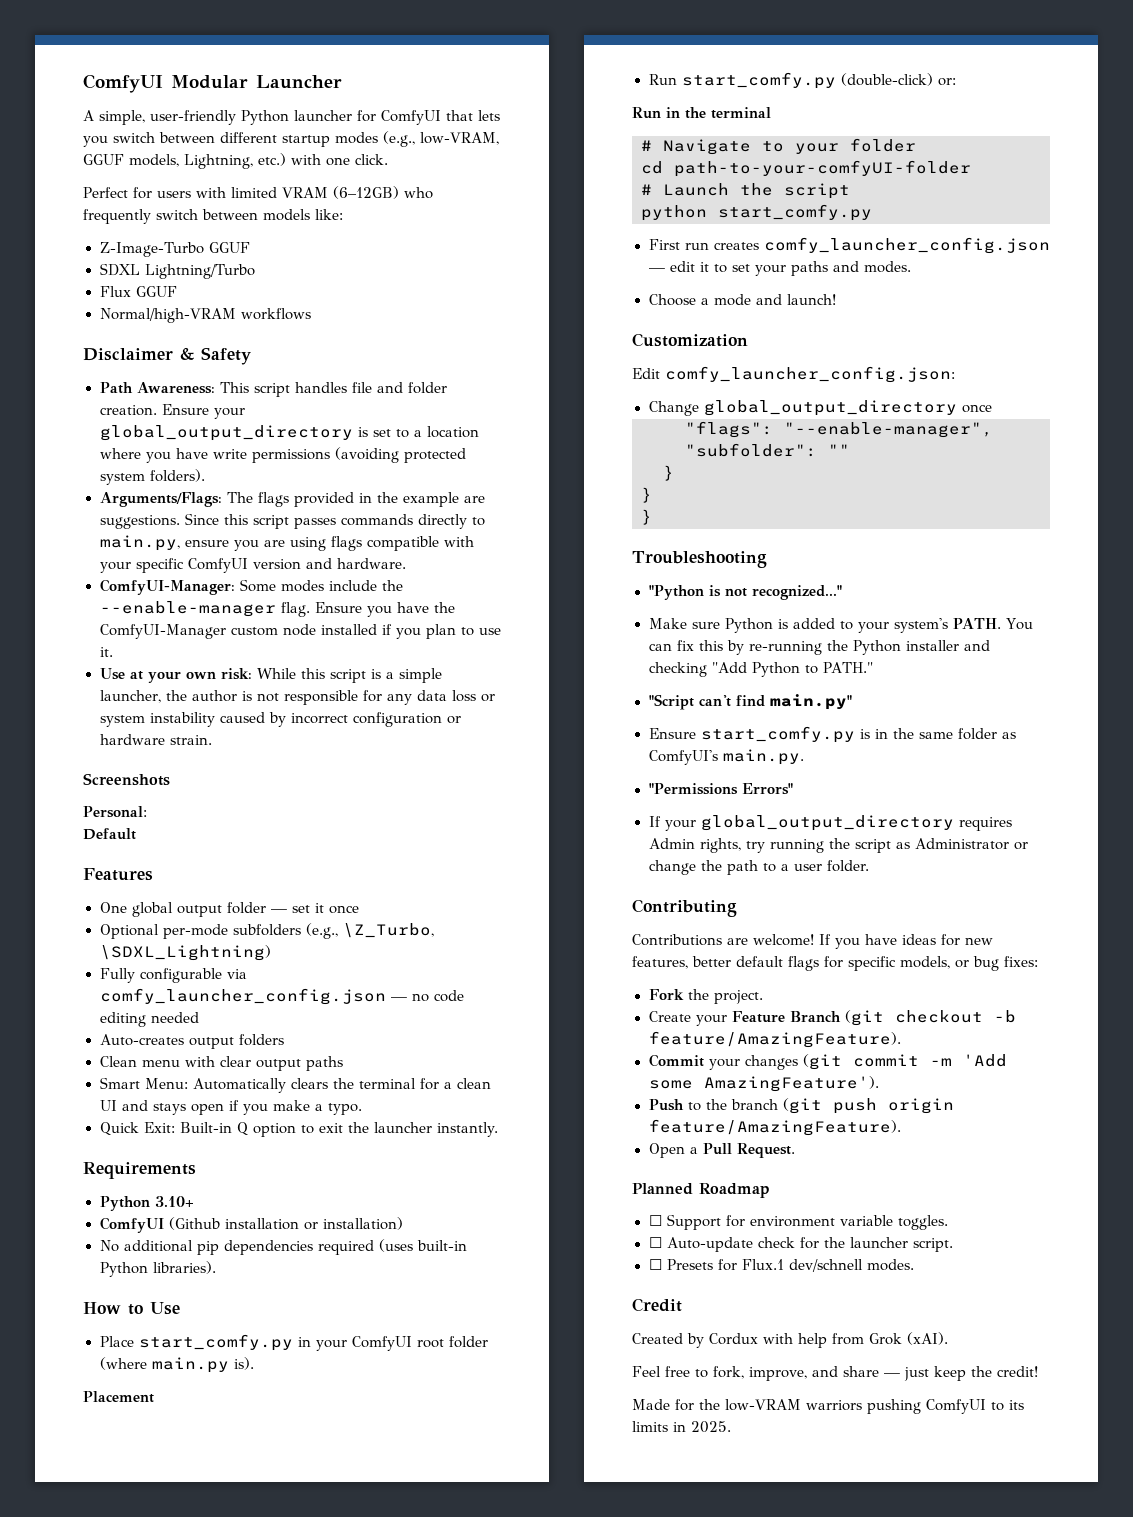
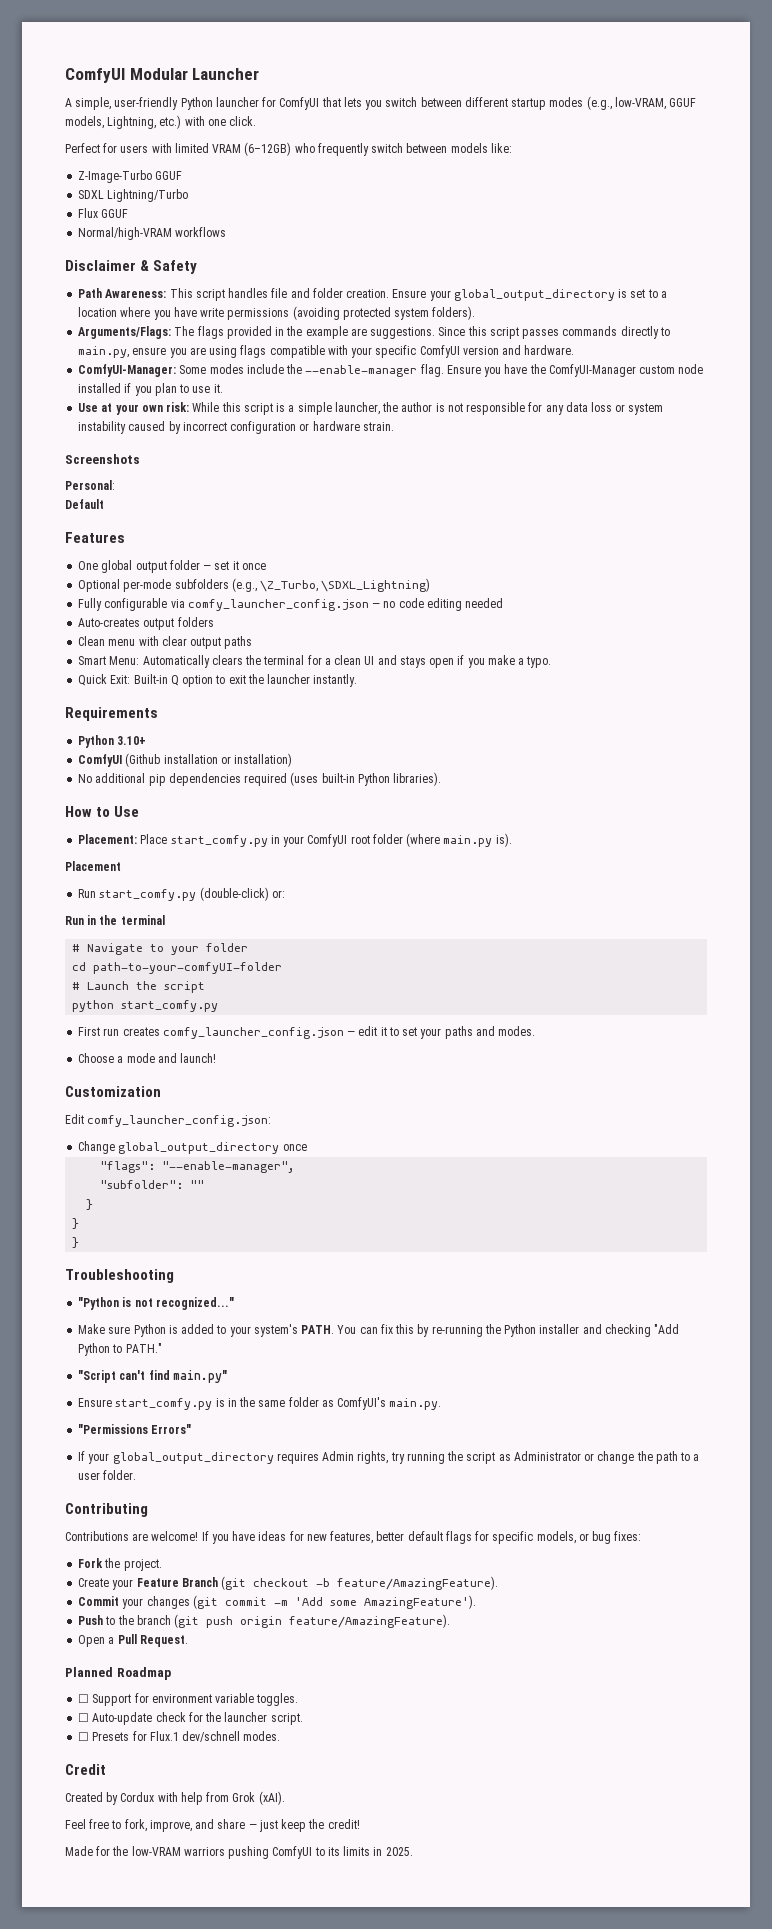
(180, 1308) none -> [78,834,138,844] Placement:

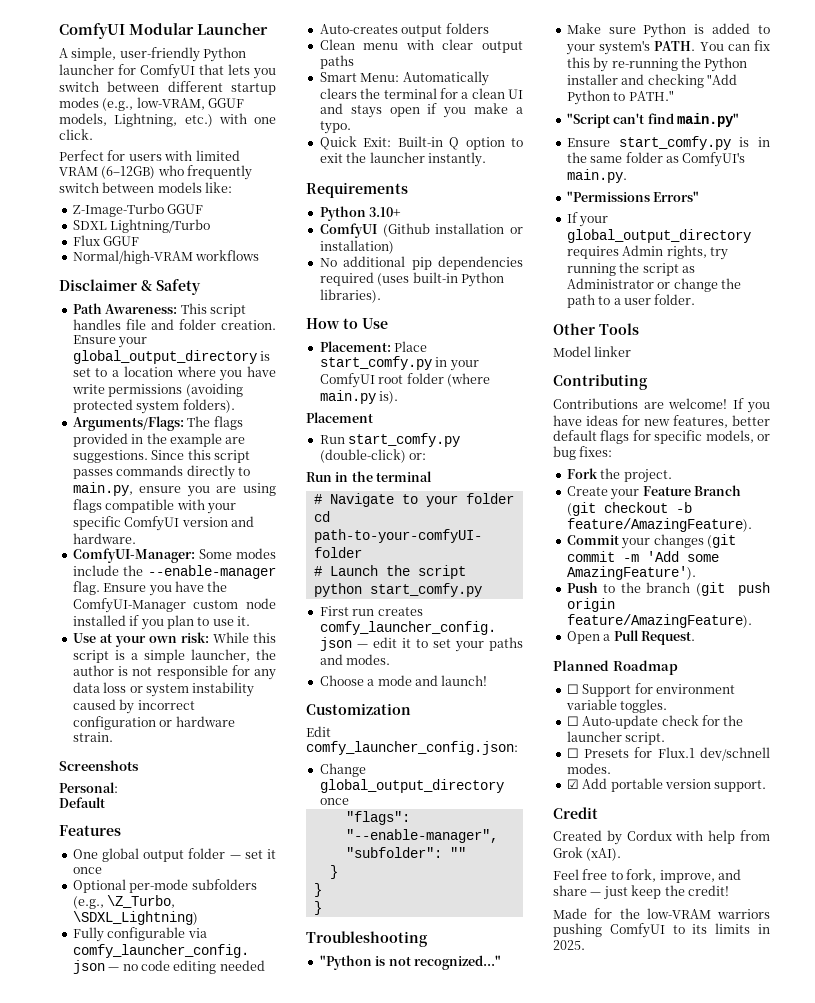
(137, 1475) none -> [553,323,639,335] [553,346,632,357] // Other Tools // Model linker
(281, 1736) none -> [566,778,767,792] // ☑ Add portable version support.

